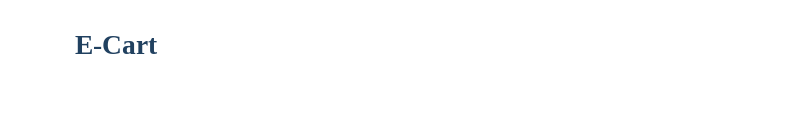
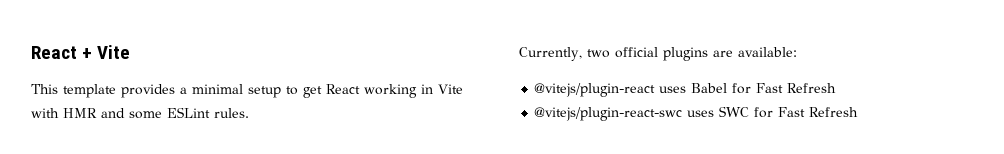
[75,36,158,54] E-Cart -> [31,45,131,59] [31,84,463,98] [31,107,249,119] [519,47,797,61] [534,83,837,97] [534,106,859,121] React + Vite // This template provides a minimal setup to get React working in Vite with HMR and some ESLint rules. // Currently, two official plugins are available: // @vitejs/plugin-react uses Babel for Fast Refresh // @vitejs/plugin-react-swc uses SWC for Fast Refresh

